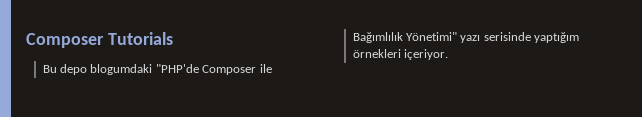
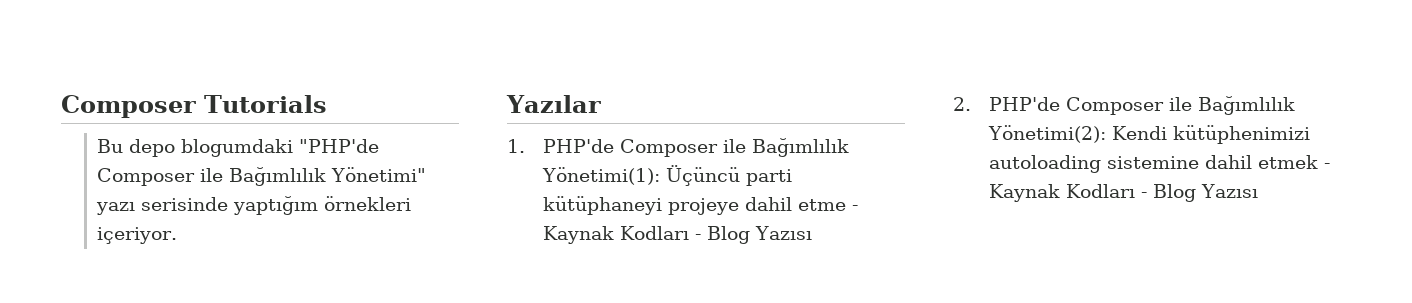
(449, 54) none -> [506,95,601,113] [507,138,850,157] [542,165,793,186] [543,196,859,215] [543,226,813,244] [953,96,1296,115] [988,125,1311,144] [989,155,1331,173] [989,184,1259,202] // Yazılar // 1. PHP'de Composer ile Bağımlılık Yönetimi(1): Üçüncü parti kütüphaneyi projeye dahil etme - Kaynak Kodları - Blog Yazısı // 2. PHP'de Composer ile Bağımlılık Yönetimi(2): Kendi kütüphenimizi autoloading sistemine dahil etmek - Kaynak Kodları - Blog Yazısı

